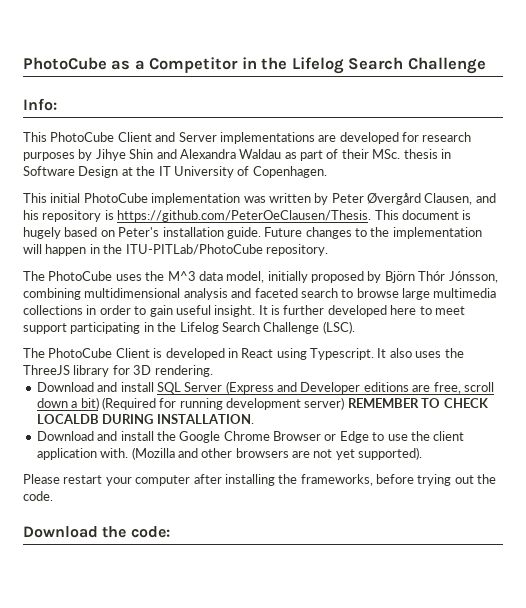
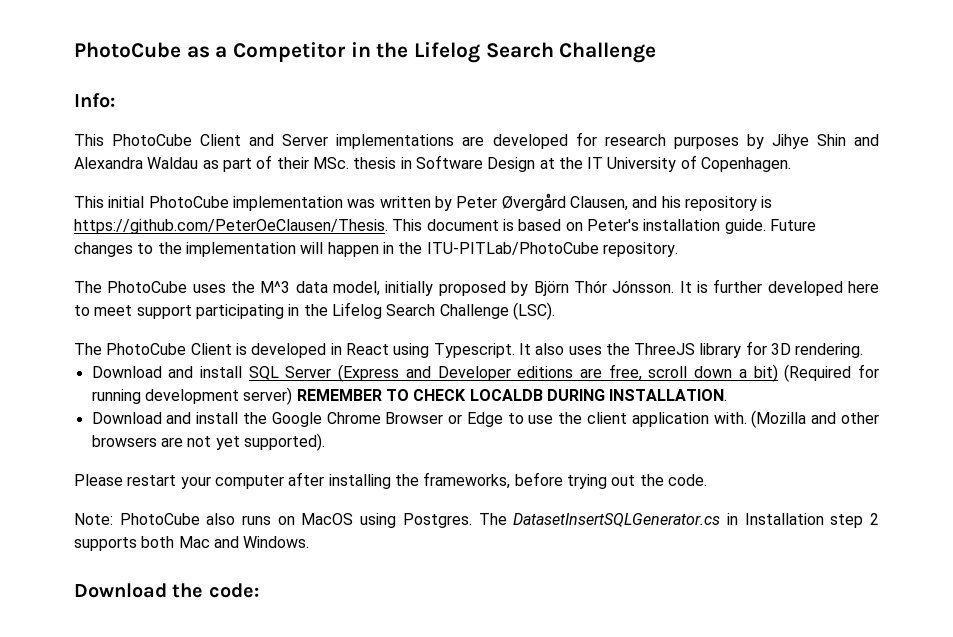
[23,227,61,239] hugely -> (514, 225) none
[448,271,498,283] [23,288,497,300] [23,305,256,317] Jónsson, combining multidimensional analysis and faceted search to browse large multimedia collections in order to gain useful insight. -> [612,280,675,293] Jónsson.
(53, 496) none -> [74,513,880,528] [74,536,310,551] // Note: PhotoCube also runs on MacOS using Postgres. The DatasetInsertSQLGenerator.cs in Installation step 2 supports both Mac and Windows.

